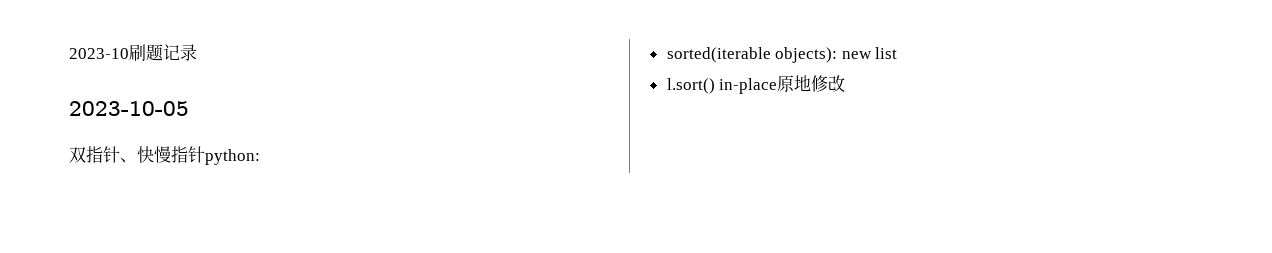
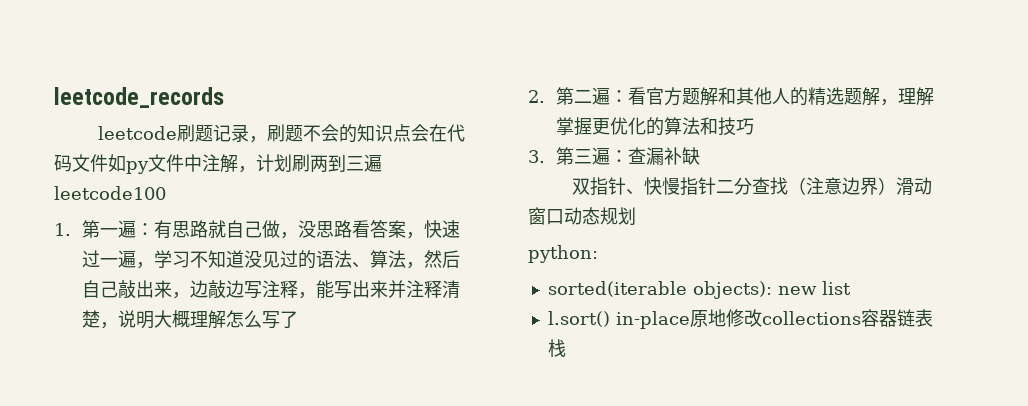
[69,48,129,59] 2023-10 -> [54,87,224,108] [97,126,177,140] leetcode_records // leetcode
[69,101,189,116] [69,146,205,163] // 2023-10-05 // 双指针、快慢指针 -> [248,124,465,143] [54,154,382,174] [54,186,166,200] [54,220,460,239] [81,250,460,269] [81,280,460,299] [81,310,298,329] [528,87,934,106] [555,117,754,136] [528,147,700,165] [571,177,932,196] [528,207,636,225] ，刷题不会的知识点会在代码文件如py文件中注解，计划刷两到三遍leetcode100 // 1.第一遍：有思路就自己做，没思路看答案，快速过一遍，学习不知道没见过的语法、算法，然后自己敲出来，边敲边写注释，能写出来并注释清楚，说明大概理解怎么写了 // 2.第二遍：看官方题解和其他人的精选题解，理解掌握更优化的算法和技巧 // 3.第三遍：查漏补缺 // 双指针、快慢指针二分查找（注意边界）滑动窗口动态规划 //
(846, 83) none -> [761,309,933,327] [547,339,566,357] collections容器链表栈

